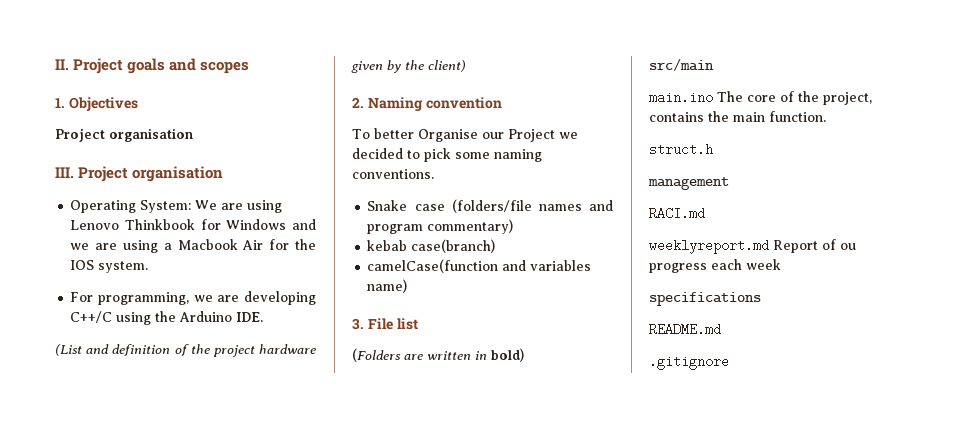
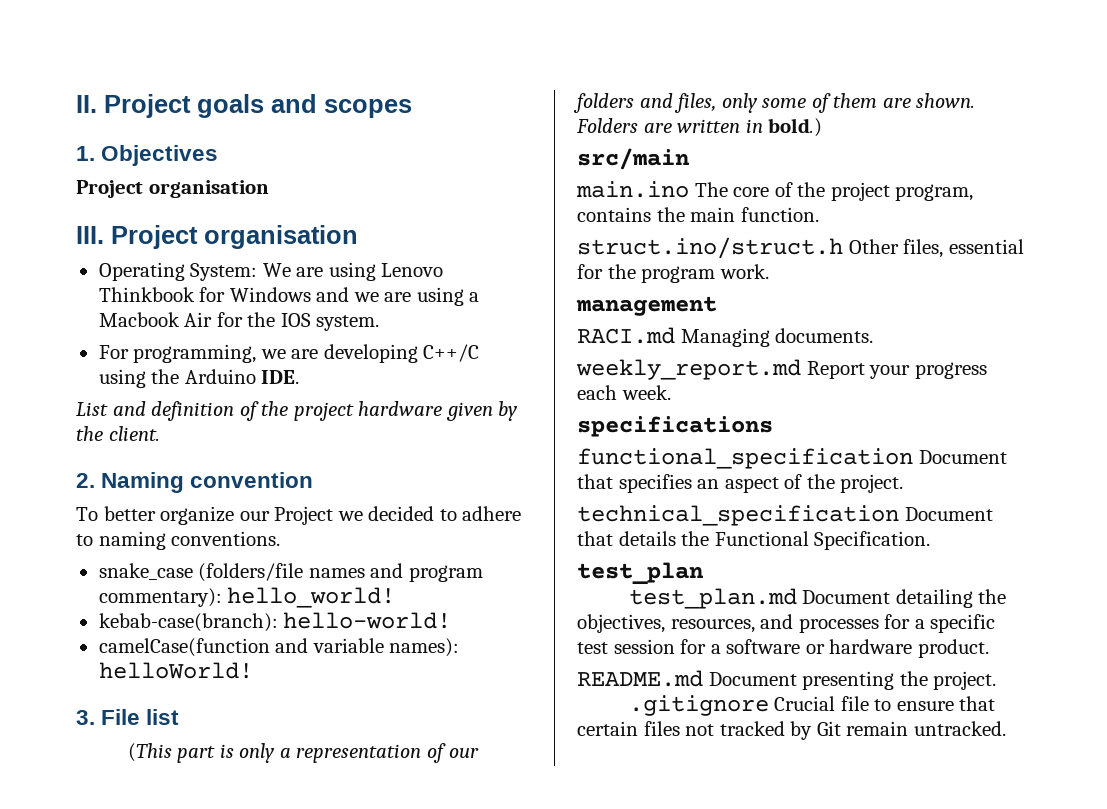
[55,344,82,356] (List -> [76,402,108,416] List
[428,60,466,72] client) -> [108,426,160,441] client.
[417,129,478,142] Organise -> [160,506,235,525] organize
[424,148,490,162] pick some -> [462,506,522,521] [76,534,93,546] adhere to
[367,200,445,211] Snake case -> [98,563,193,580] snake_case
[427,219,514,234] [367,239,496,253] commentary) // kebab case(branch) -> [98,587,396,608] [98,612,452,632] commentary): hello_world! // kebab-case(branch): hello-world!
[530,260,592,271] [367,279,408,293] variables name) -> [312,638,460,657] [98,662,253,679] variable names): helloWorld!
[352,348,401,362] (Folders -> [127,743,479,763] [573,93,976,113] [576,118,638,133] (This part is only a representation of our folders and files, only some of them are shown. Folders
[491,348,524,362] bold) -> [768,118,823,137] bold.)
[823,92,872,105] project, -> [830,182,974,201] project program,
[649,143,713,156] [648,177,729,190] [649,207,705,220] [649,239,856,254] struct.h // management // RACI.md // weeklyreport.md Report of ou -> [577,237,1024,259] [577,264,769,283] [576,296,717,316] [577,327,874,347] [576,359,911,380] struct.ino/struct.h Other files, essential for the program work. // management // RACI.md Managing documents. // weekly_report.md Report your
[746,259,781,270] week -> [621,385,671,400] week.
[649,323,721,336] [649,355,729,370] README.md // .gitignore -> [577,448,1007,469] [577,474,904,493] [577,505,993,526] [577,531,931,550] [577,562,704,585] [628,588,1007,609] [577,614,996,633] [577,639,989,658] [577,670,997,690] [628,695,996,716] [577,721,1006,740] functional_specification Document that specifies an aspect of the project. // technical_specification Document that details the Functional Specification. // test_plan // test_plan.md Document detailing the objectives, resources, and processes for a specific test session for a software or hardware product. // README.md Document presenting the project. // .gitignore Crucial file to ensure that certain files not tracked by Git remain untracked.

